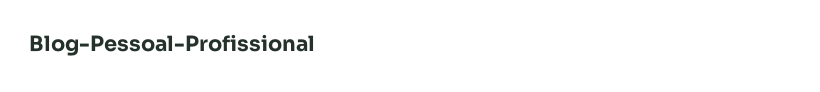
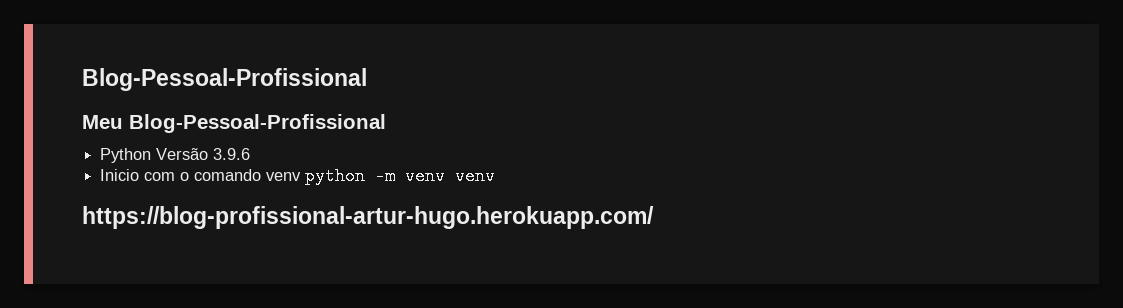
[29,34,315,56] Blog-Pessoal-Profissional -> [82,68,367,91] [82,114,386,133] [100,148,251,163] [100,167,496,185] [82,206,654,229] Blog-Pessoal-Profissional // Meu Blog-Pessoal-Profissional // Python Versão 3.9.6 // Inicio com o comando venv python -m venv venv // https://blog-profissional-artur-hugo.herokuapp.com/

